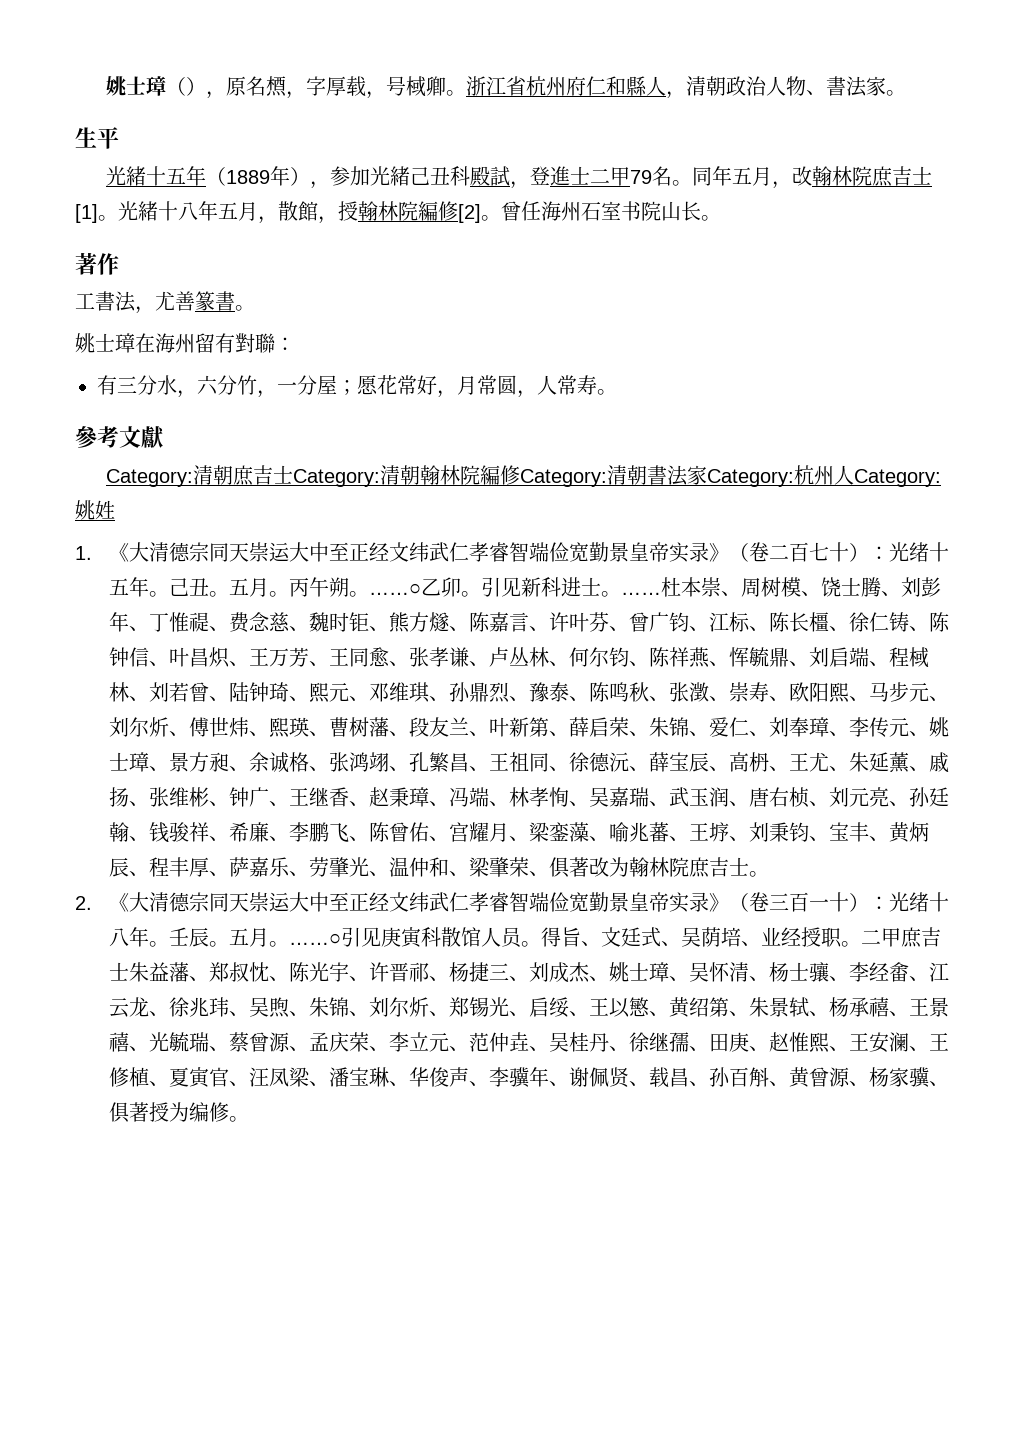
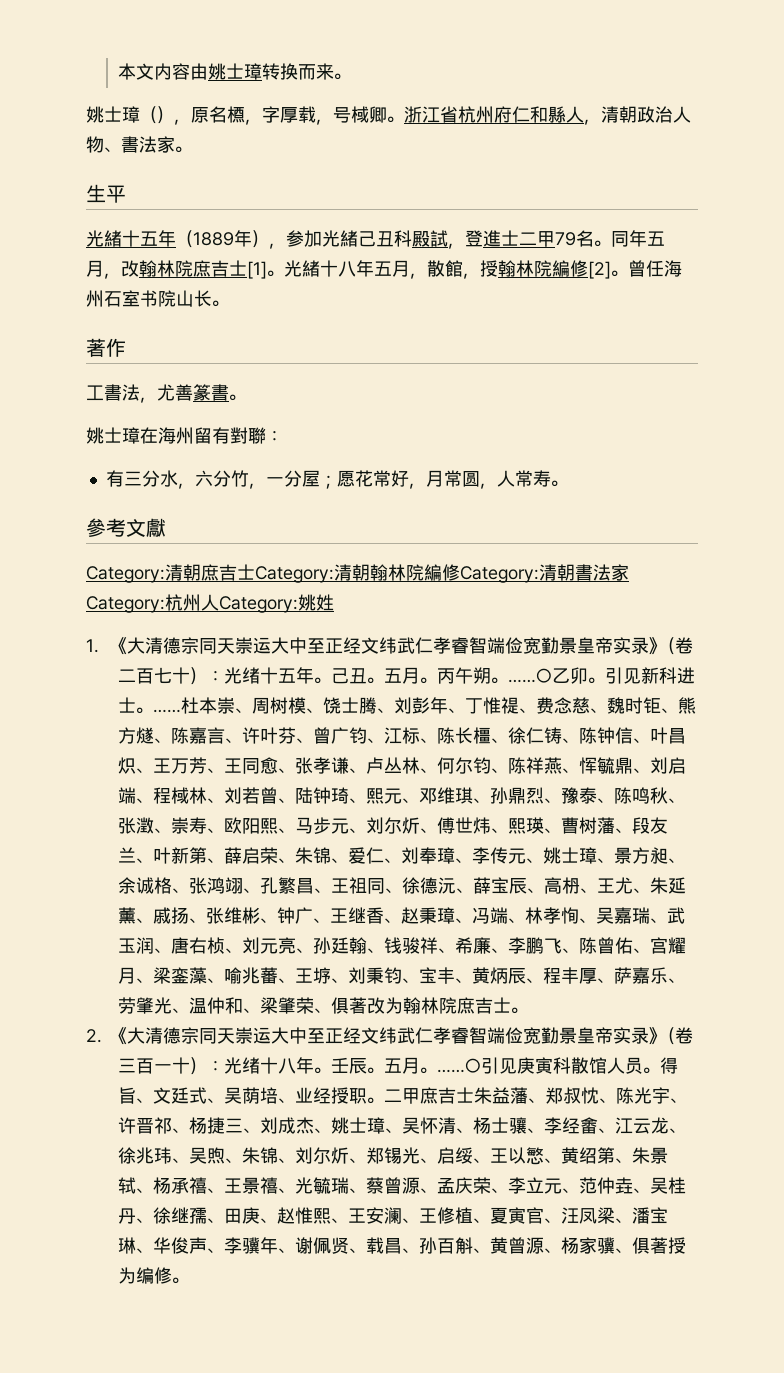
(105, 86) none -> [118,63,352,80] 本文内容由姚士璋转换而来。 //

